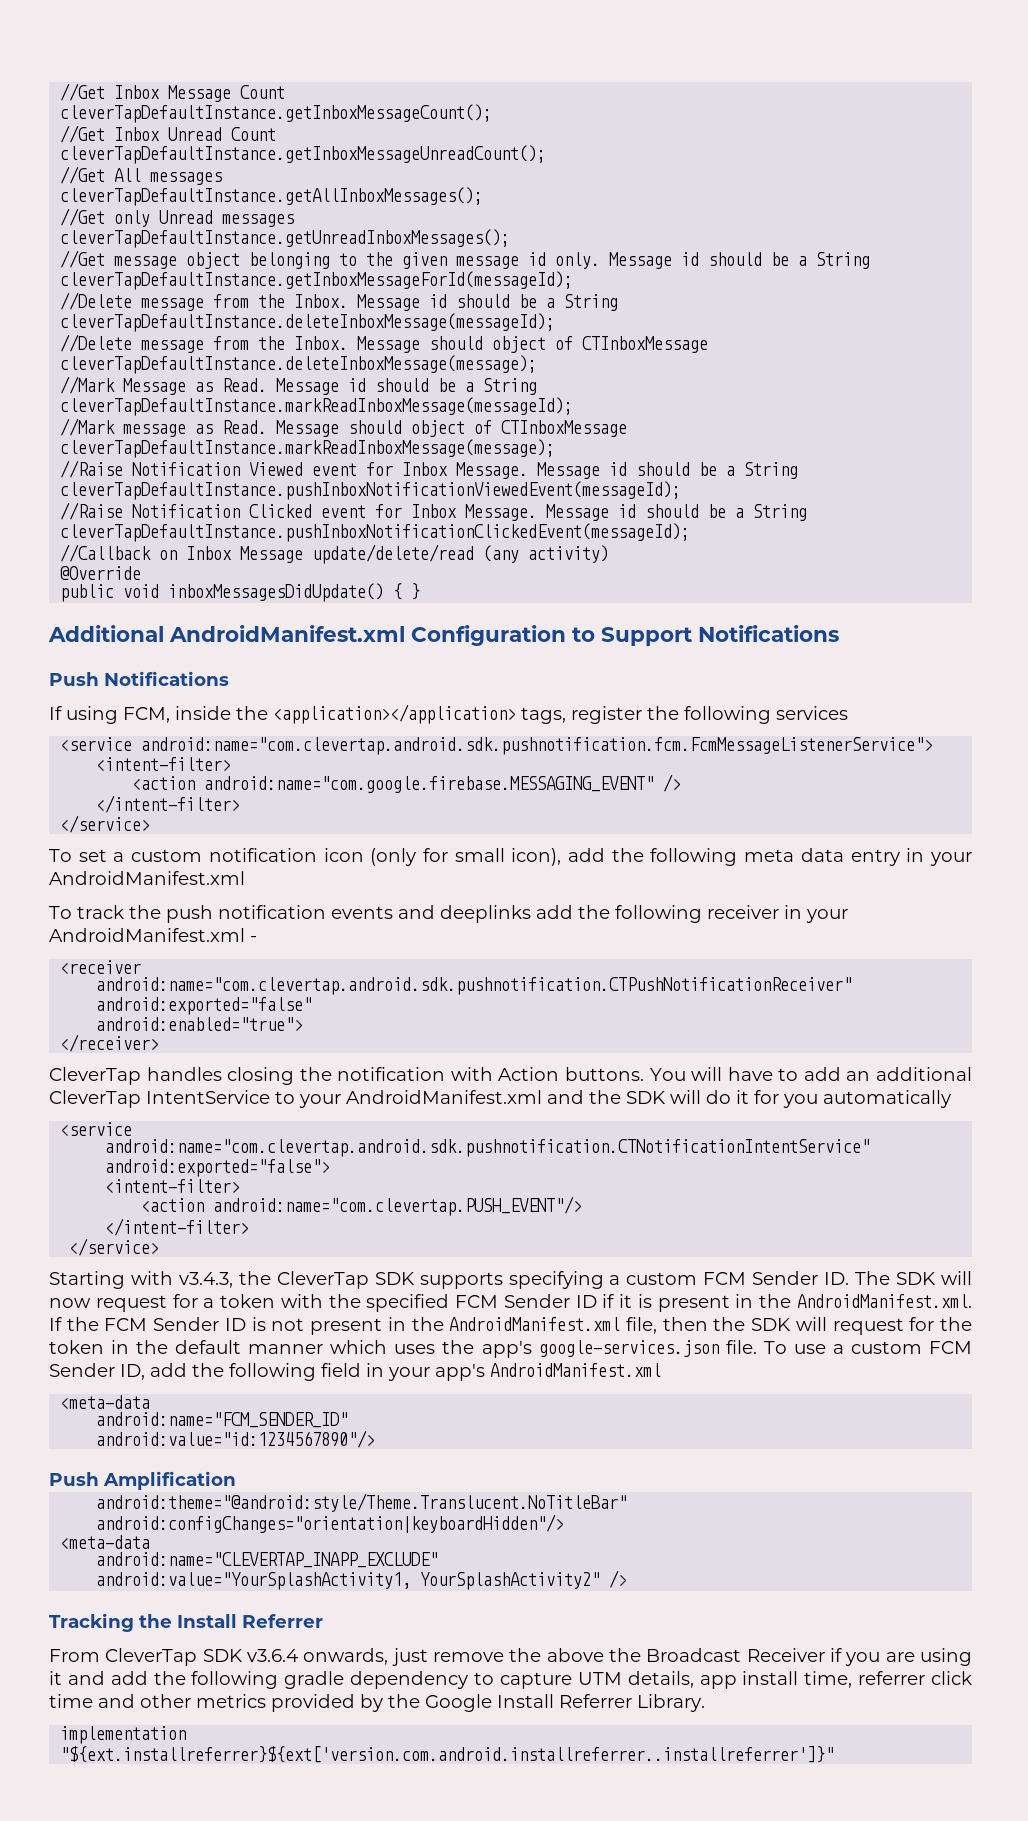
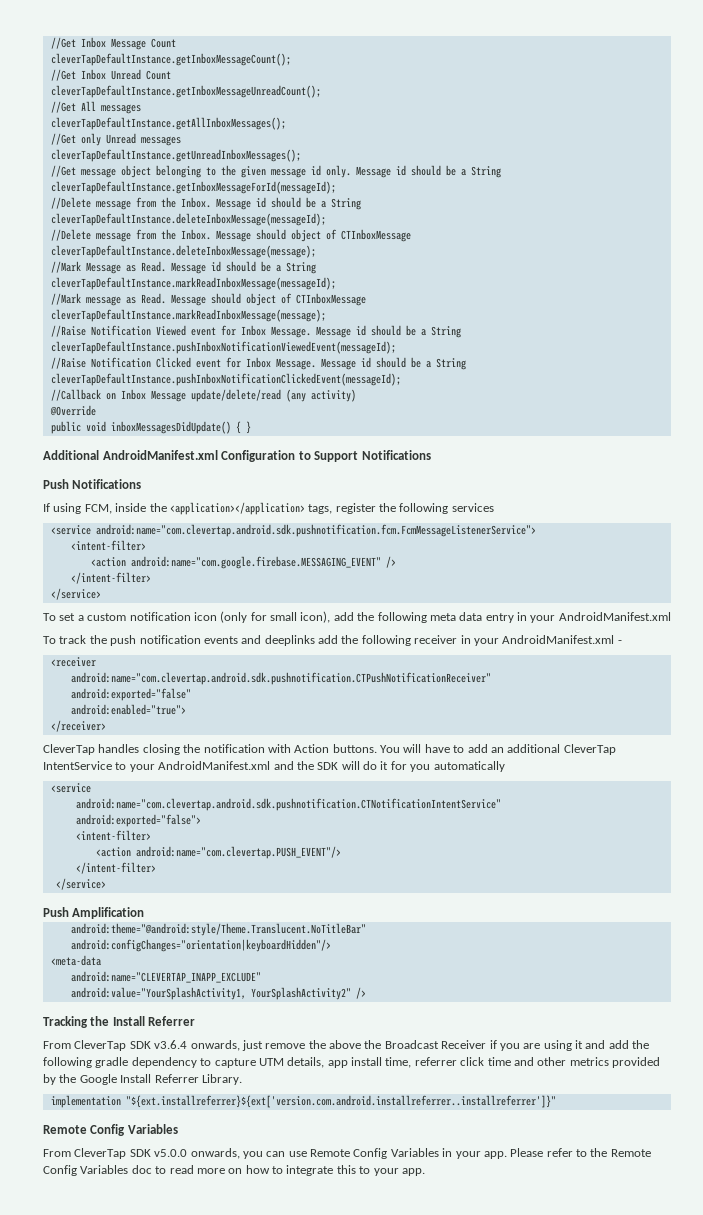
[49,1271,972,1289] [49,1294,972,1312] [49,1317,972,1335] [49,1340,973,1358] [49,1363,661,1381] [60,1395,151,1409] [96,1412,349,1428] [96,1430,376,1448] // Starting with v3.4.3, the CleverTap SDK supports specifying a custom FCM Sender ID. The SDK will now request for a token with the specified FCM Sender ID if it is present in the AndroidManifest.xml. If the FCM Sender ID is not present in the AndroidManifest.xml file, then the SDK will request for the token in the default manner which uses the app's google-services.json file. To use a custom FCM Sender ID, add the following field in your app's AndroidManifest.xml // <meta-data // android:name="FCM_SENDER_ID" // android:value="id:1234567890"/> -> (106, 884) none
(835, 1754) none -> [43,1124,178,1136] [43,1148,651,1159] [43,1165,425,1176] // Remote Config Variables // From CleverTap SDK v5.0.0 onwards, you can use Remote Config Variables in your app. Please refer to the Remote Config Variables doc to read more on how to integrate this to your app.

